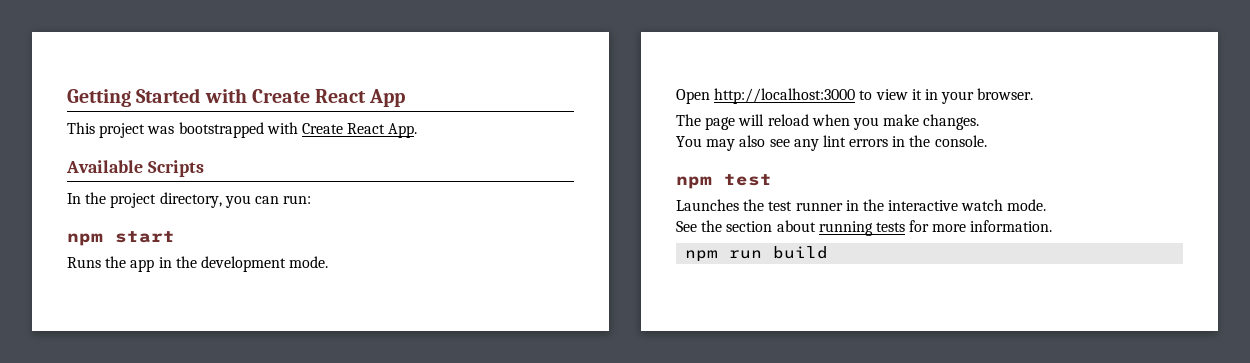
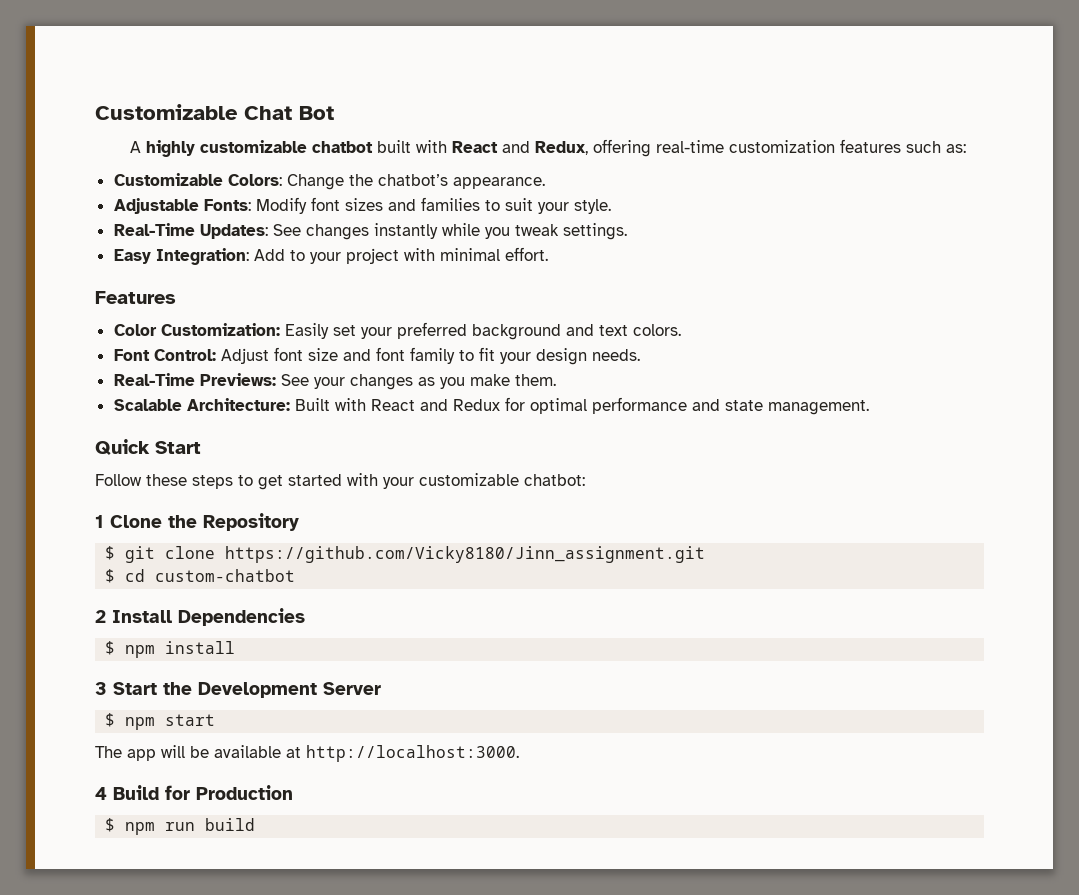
[67,88,406,107] [67,122,418,138] [66,160,204,177] [67,192,312,208] [67,231,175,246] [67,256,329,272] [676,88,1034,104] [676,114,980,130] [676,135,987,151] [676,174,772,189] [676,199,1047,211] [676,220,1053,236] Getting Started with Create React App // This project was bootstrapped with Create React App. // Available Scripts // In the project directory, you can run: // npm start // Runs the app in the development mode. // Open http://localhost:3000 to view it in your browser. // The page will reload when you make changes. // You may also see any lint errors in the console. // npm test // Launches the test runner in the interactive watch mode. // See the section about running tests for more information. // -> [95,104,334,120] [129,139,966,157] [113,173,545,190] [113,197,611,214] [113,223,627,240] [113,247,548,265] [95,291,176,304] [113,322,681,340] [113,347,640,365] [113,373,556,390] [113,397,869,415] [95,439,201,455] [95,473,585,490] [95,513,299,531] [105,546,706,563] [105,569,296,583] [95,608,305,626] [105,641,236,658] [95,682,381,698] [105,713,216,730] [95,745,519,762] [95,785,293,800] [105,818,116,832] Customizable Chat Bot // A highly customizable chatbot built with React and Redux, offering real-time customization features such as: // Customizable Colors: Change the chatbot’s appearance. // Adjustable Fonts: Modify font sizes and families to suit your style. // Real-Time Updates: See changes instantly while you tweak settings. // Easy Integration: Add to your project with minimal effort. // Features // Color Customization: Easily set your preferred background and text colors. // Font Control: Adjust font size and font family to fit your design needs. // Real-Time Previews: See your changes as you make them. // Scalable Architecture: Built with React and Redux for optimal performance and state management. // Quick Start // Follow these steps to get started with your customizable chatbot: // 1 Clone the Repository // $ git clone https://github.com/Vicky8180/Jinn_assignment.git // $ cd custom-chatbot // 2 Install Dependencies // $ npm install // 3 Start the Development Server // $ npm start // The app will be available at http://localhost:3000. // 4 Build for Production // $

